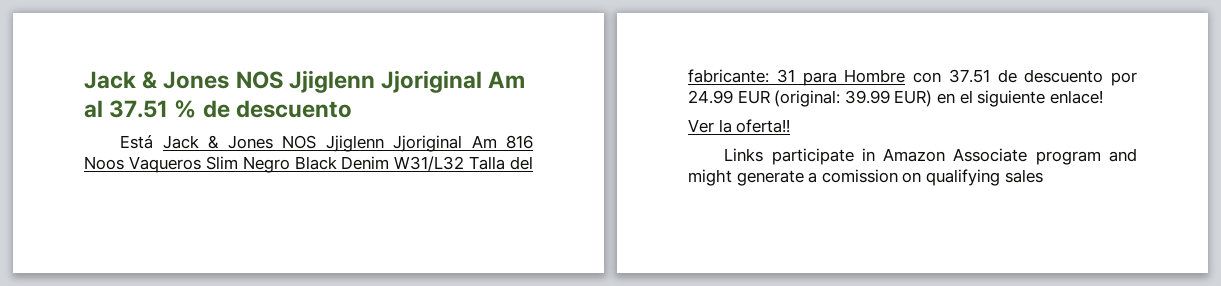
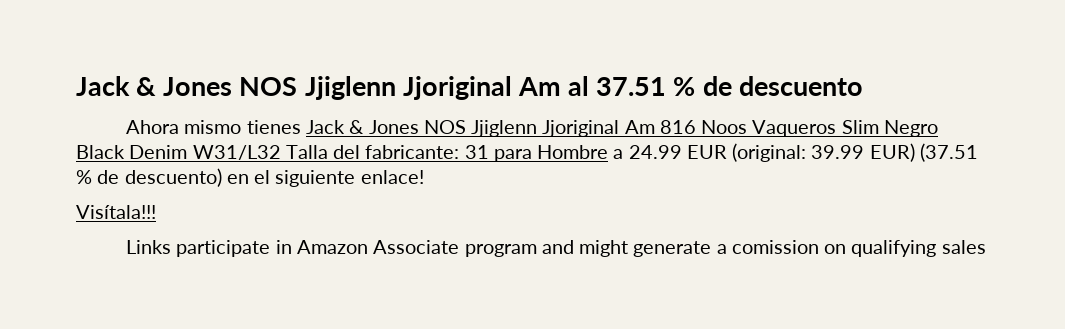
[120,135,154,149] Está -> [126,120,301,134] Ahora mismo tienes
[913,69,1137,86] con 37.51 de descuento por -> [613,149,624,159] a
(933, 98) none -> [919,143,978,162] [76,168,222,187] (37.51 % de descuento)
[688,119,791,133] Ver la oferta!! -> [76,205,156,219] Visítala!!!

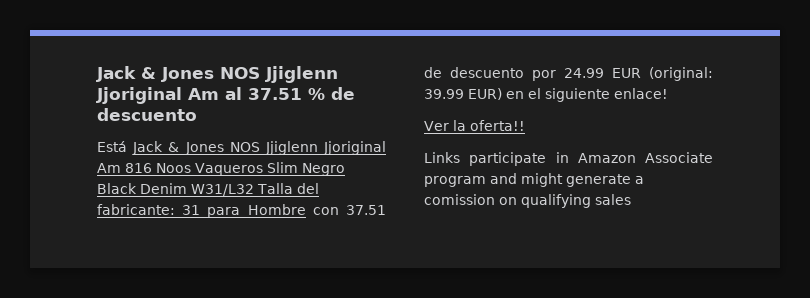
[126,120,301,134] Ahora mismo tienes -> [97,141,127,152] Está
[613,149,624,159] a -> [312,205,386,215] [424,67,556,81] con 37.51 de descuento por
[919,143,978,162] [76,168,222,187] (37.51 % de descuento) -> (502, 94) none
[76,205,156,219] Visítala!!! -> [424,120,525,131] Ver la oferta!!

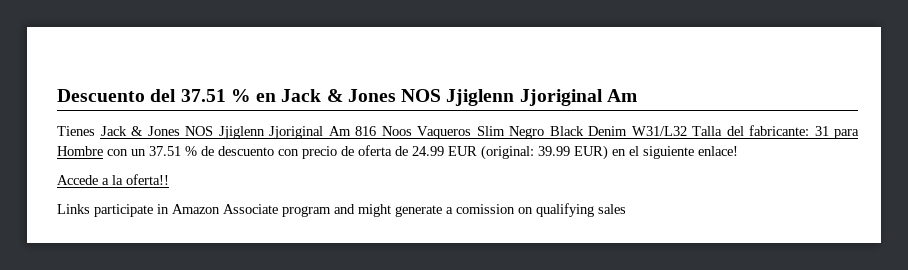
[96,66,338,83] [96,87,355,104] [97,108,197,121] [97,141,127,152] Jack & Jones NOS Jjiglenn Jjoriginal Am al 37.51 % de descuento // Está -> [57,89,637,106] [57,126,95,136] Descuento del 37.51 % en Jack & Jones NOS Jjiglenn Jjoriginal Am // Tienes
[346,205,386,215] [424,67,556,81] 37.51 de descuento por -> [131,145,408,159] un 37.51 % de descuento con precio de oferta de
[424,121,449,131] Ver -> [57,175,109,185] Accede a

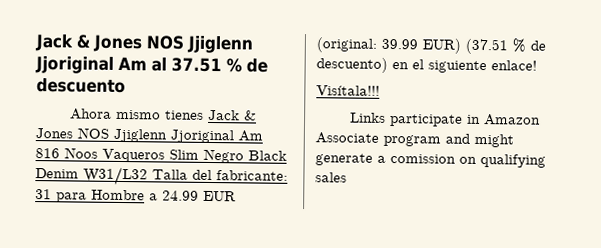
[57,89,637,106] [57,126,95,136] Descuento del 37.51 % en Jack & Jones NOS Jjiglenn Jjoriginal Am // Tienes -> [35,34,253,54] [35,56,268,74] [36,78,126,94] [70,108,205,120] Jack & Jones NOS Jjiglenn Jjoriginal Am al 37.51 % de descuento // Ahora mismo tienes
[107,145,408,159] con un 37.51 % de descuento con precio de oferta de -> [149,193,158,201] a
(608, 152) none -> [465,38,546,55] [316,57,388,73] (37.51 % de descuento)
[57,174,169,185] Accede a la oferta!! -> [316,85,380,96] Visítala!!!

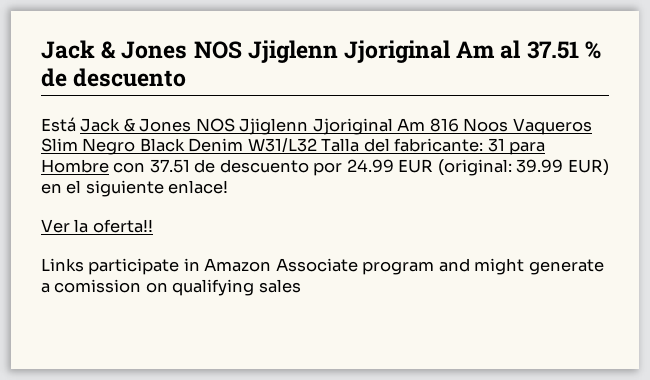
[70,108,205,120] Ahora mismo tienes -> [41,117,76,132] Está
[149,193,158,201] a -> [113,159,343,176] con 37.51 de descuento por
[465,38,546,55] [316,57,388,73] (37.51 % de descuento) -> (609, 167) none
[316,85,380,96] Visítala!!! -> [41,219,153,233] Ver la oferta!!

